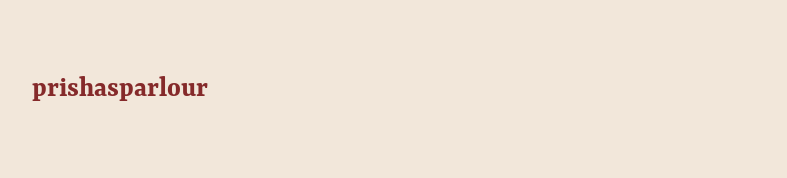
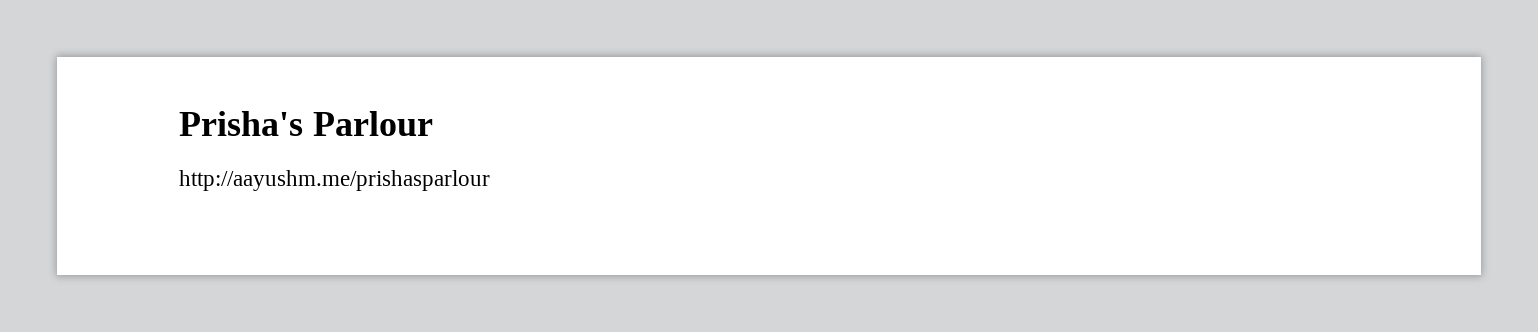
[32,76,208,101] prishasparlour -> [179,111,433,136] [179,170,490,191] Prisha's Parlour // http://aayushm.me/prishasparlour

